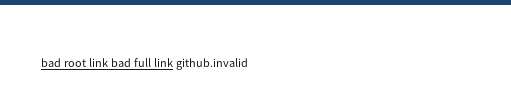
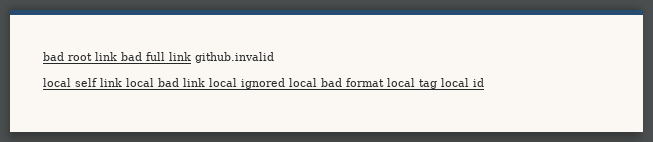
(248, 64) none -> [43,78,484,89] // local self link local bad link local ignored local bad format local tag local id

